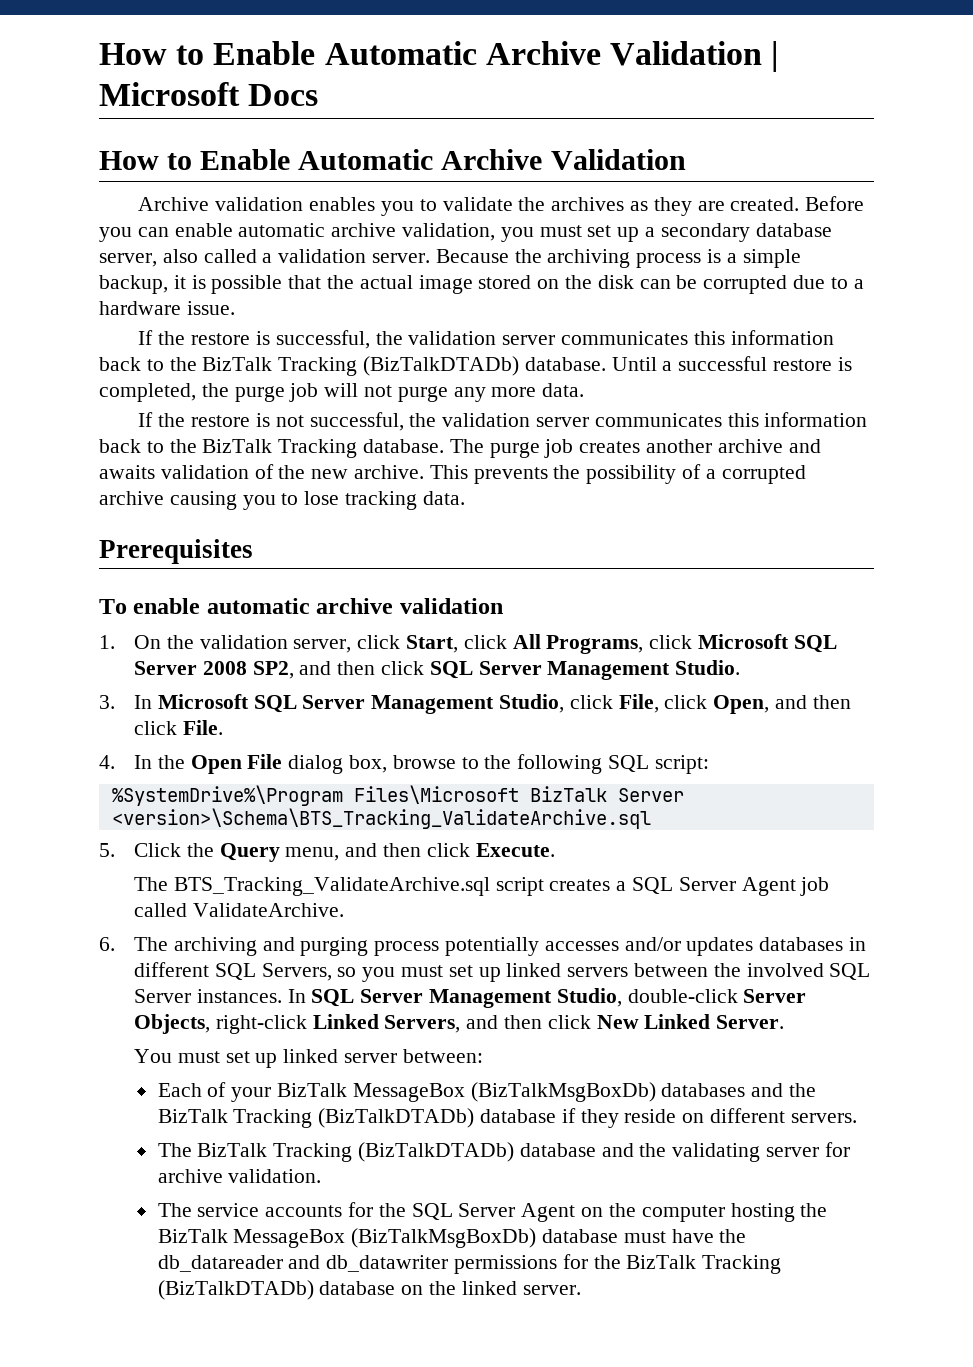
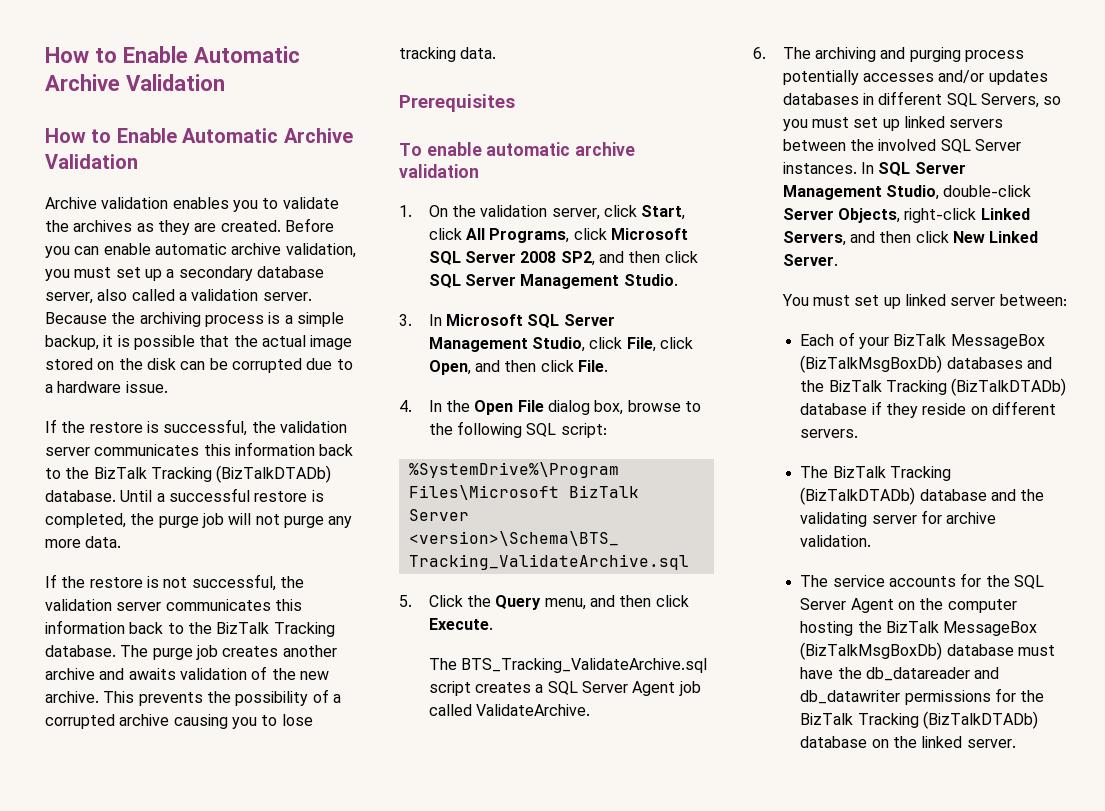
[99,41,779,72] [99,82,319,106] How to Enable Automatic Archive Validation | Microsoft Docs -> [45,46,300,63] [45,74,225,91] How to Enable Automatic Archive Validation

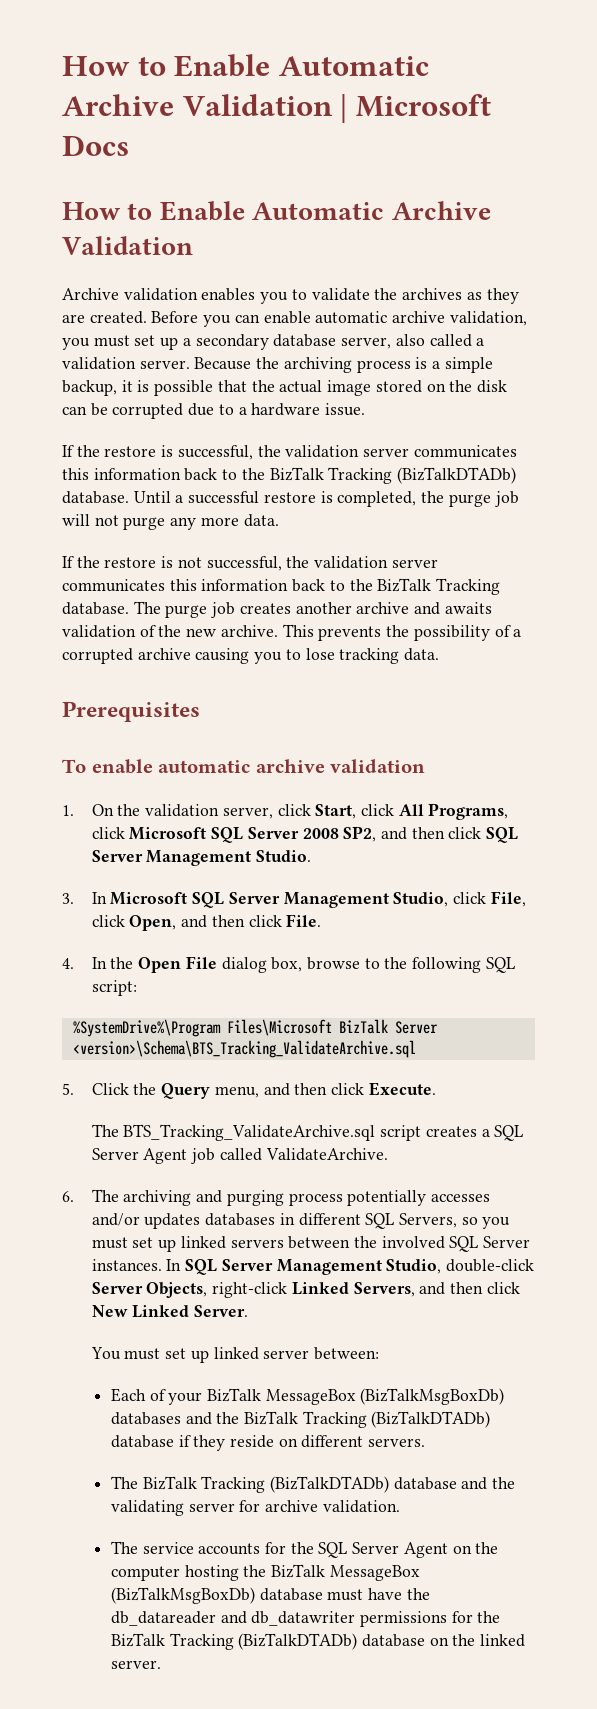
[45,46,300,63] [45,74,225,91] How to Enable Automatic Archive Validation -> [62,54,429,77] [62,94,491,123] [62,135,129,156] How to Enable Automatic Archive Validation | Microsoft Docs

